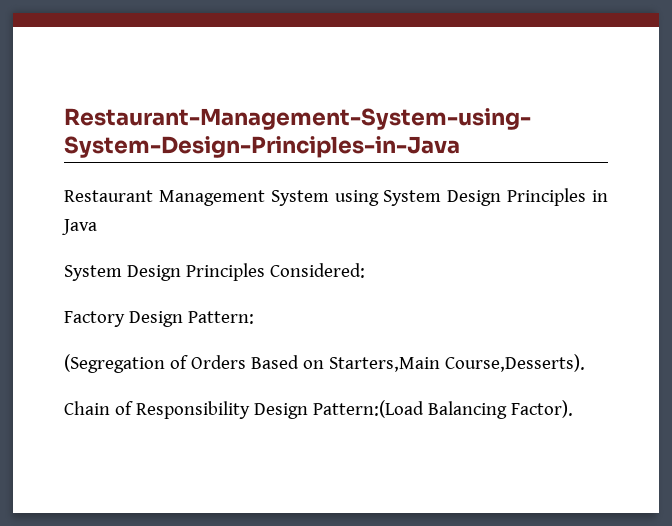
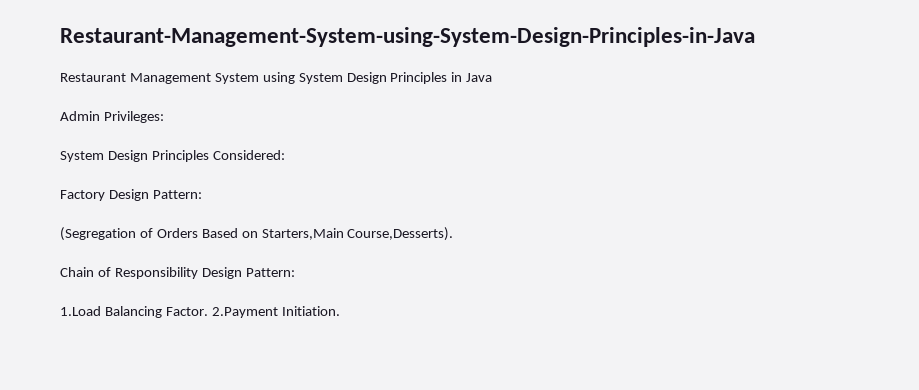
(97, 227) none -> [60,111,164,123] // Admin Privileges:
[312,400,573,419] Pattern:(Load Balancing Factor). -> [245,268,295,277] [60,306,340,318] Pattern: // 1.Load Balancing Factor. 2.Payment Initiation.

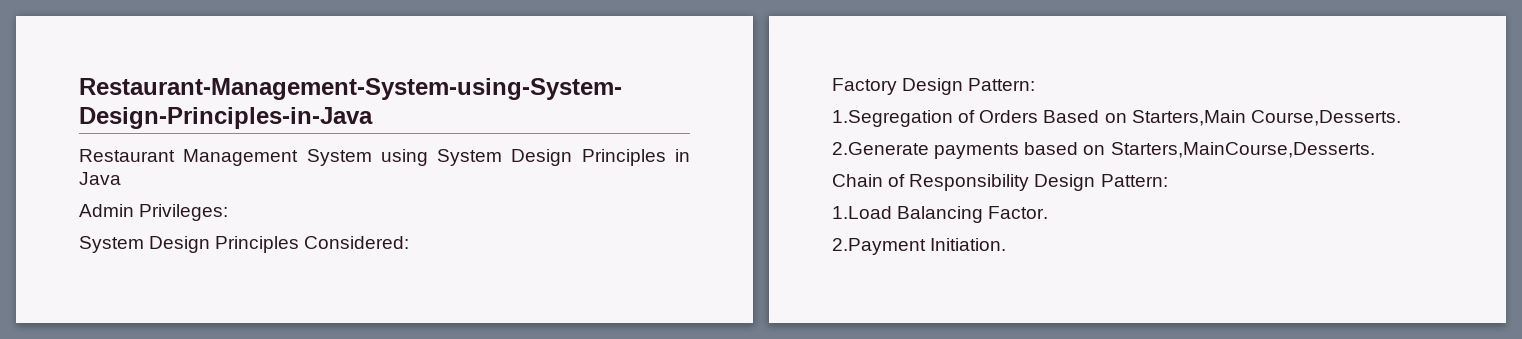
[60,227,136,241] (Segregation -> [832,110,953,127] 1.Segregation
[347,227,454,241] Course,Desserts). -> [1250,110,1401,126] [832,142,1375,159] Course,Desserts. // 2.Generate payments based on Starters,MainCourse,Desserts.
(208, 311) none -> (1049, 212) //

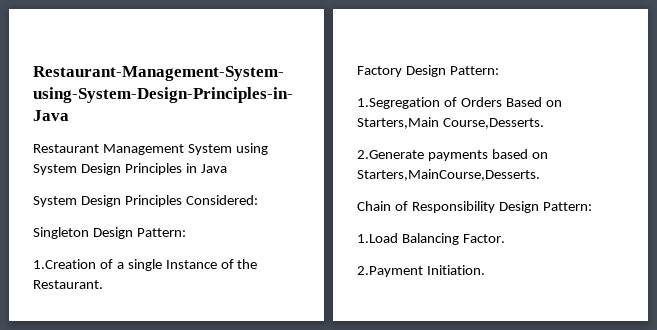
[79,204,229,221] // Admin Privileges: -> (227, 168) none
(410, 242) none -> [33,227,186,239] [33,259,258,271] [33,280,103,289] // Singleton Design Pattern: // 1.Creation of a single Instance of the Restaurant.

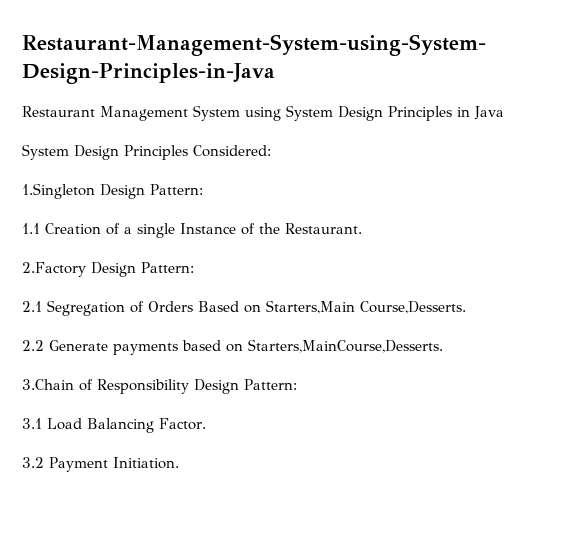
[33,227,186,239] [33,259,96,269] Singleton Design Pattern: // 1.Creation -> [22,183,203,199] [22,223,101,235] 1.Singleton Design Pattern: // 1.1 Creation
[357,65,499,77] [357,97,440,109] Factory Design Pattern: // 1.Segregation -> [22,262,194,277] [22,300,125,316] 2.Factory Design Pattern: // 2.1 Segregation
[357,150,424,159] 2.Generate -> [22,340,108,351] 2.2 Generate
[357,201,391,211] Chain -> [22,379,74,390] 3.Chain
[357,233,398,243] 1.Load -> [22,418,82,430] 3.1 Load
[357,266,423,277] 2.Payment -> [22,457,108,472] 3.2 Payment

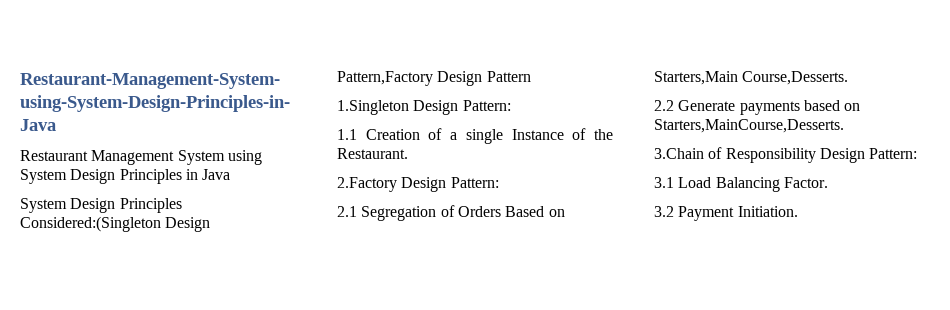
[193,145,271,157] Considered: -> [20,216,211,232] [337,71,531,86] Considered:(Singleton Design Pattern,Factory Design Pattern

